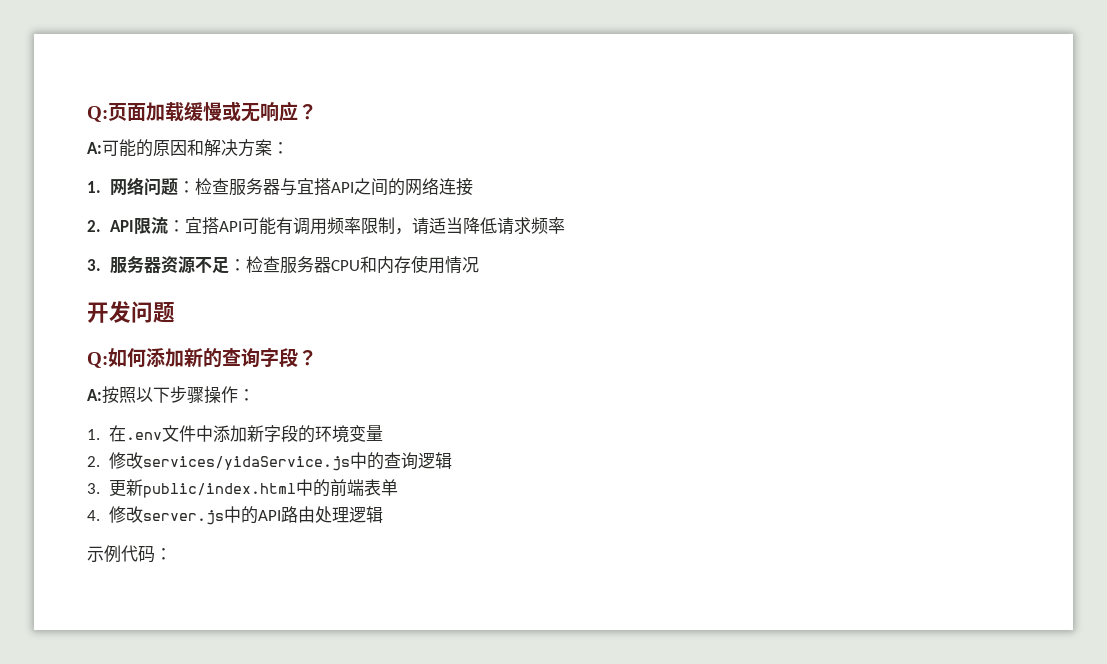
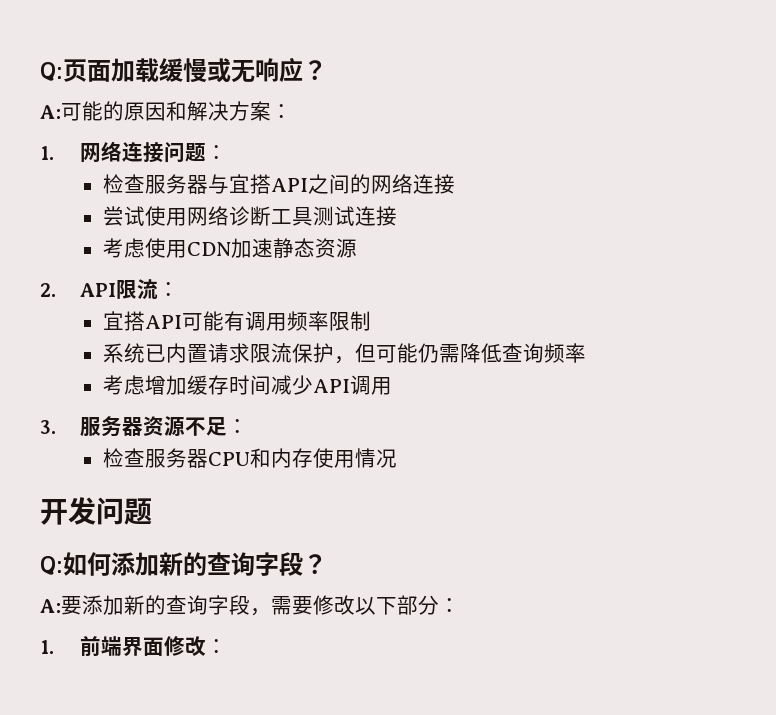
(144, 186) none -> [122,142,165,163] 连接
(195, 187) none -> (228, 152) //
(473, 187) none -> [102,206,397,226] [102,238,357,258] // 尝试使用网络诊断工具测试连接 // 考虑使用CDN加速静态资源
(185, 226) none -> (180, 289) //
[394,217,565,235] ，请适当降低请求频率 -> [102,343,586,364] [102,375,392,395] // 系统已内置请求限流保护，但可能仍需降低查询频率 // 考虑增加缓存时间减少API调用
(246, 265) none -> (249, 426) //
[102,386,255,404] [87,425,383,443] [87,452,452,471] [87,479,398,498] [87,506,383,525] [87,545,155,563] 按照以下步骤操作： // 1.在.env文件中添加新字段的环境变量 // 2.修改services/yidaService.js中的查询逻辑 // 3.更新public/index.html中的前端表单 // 4.修改server.js中的API路由处理逻辑 // 示例代码 -> [61,595,460,616] [40,636,207,657] 要添加新的查询字段，需要修改以下部分： // 1.前端界面修改

